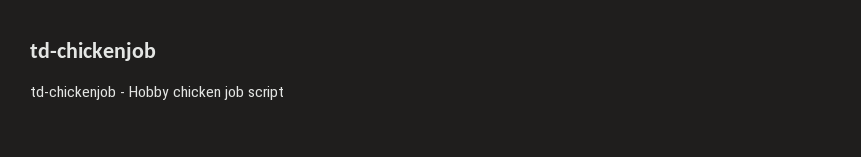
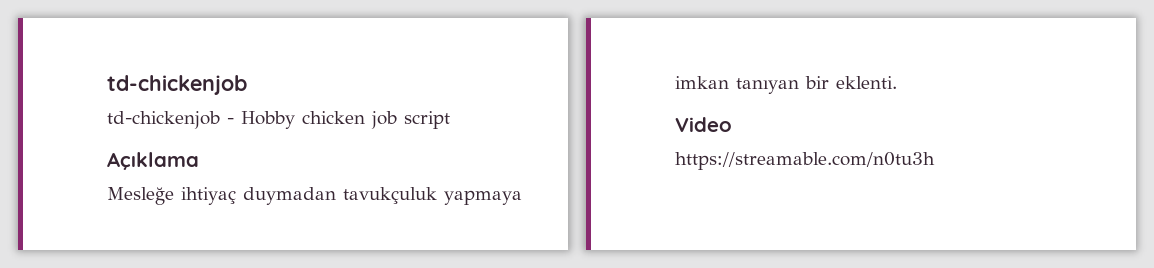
(284, 93) none -> [107,152,199,170] [107,187,522,205] [675,76,897,94] [675,117,732,132] [675,152,935,170] // Açıklama // Mesleğe ihtiyaç duymadan tavukçuluk yapmaya imkan tanıyan bir eklenti. // Video // https://streamable.com/n0tu3h

